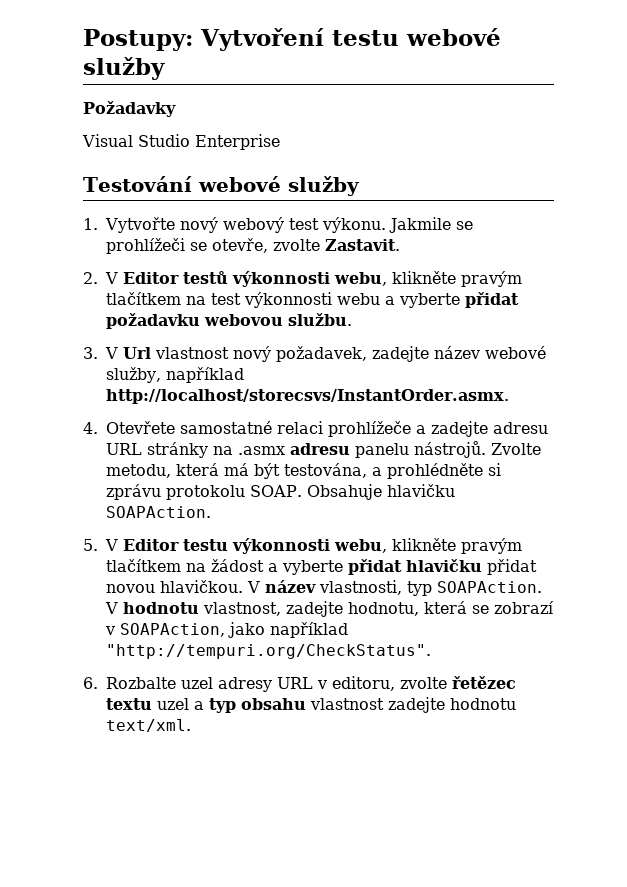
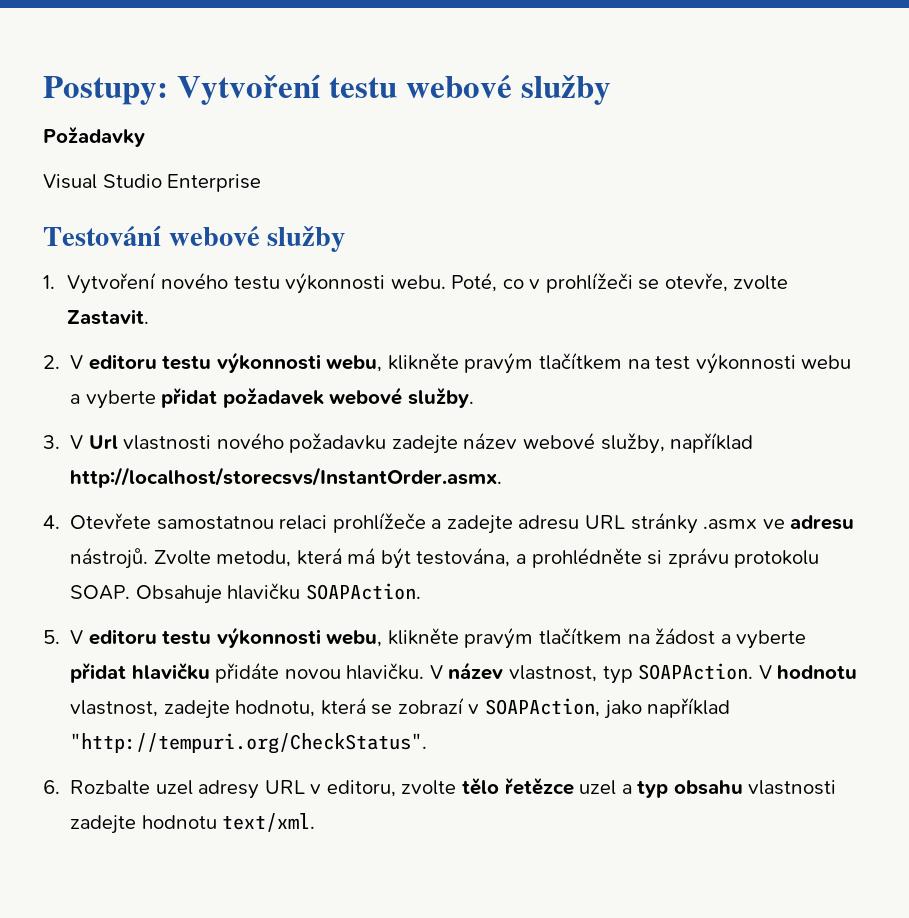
[105,217,473,233] Vytvořte nový webový test výkonu. Jakmile se -> [67,272,541,294] Vytvoření nového testu výkonnosti webu. Poté, co v
[123,271,228,284] Editor testů -> [88,354,212,370] editoru testu
[106,313,352,329] požadavku webovou službu. -> [222,387,474,408] požadavek webové služby.
[155,346,367,362] vlastnost nový požadavek, -> [123,432,387,453] vlastnosti nového požadavku
[180,421,272,434] samostatné -> [156,516,274,530] samostatnou
[213,443,409,458] na .asmx adresu panelu -> [703,515,855,530] .asmx ve adresu
[123,539,179,551] Editor -> [88,629,157,645] editoru
[487,559,537,575] [106,580,243,593] přidat novou hlavičkou. -> [215,662,425,683] přidáte novou hlavičku.
[319,580,402,595] vlastnosti, -> [508,665,597,682] vlastnost,
[452,676,516,689] [106,698,152,710] řetězec textu -> [461,777,574,795] tělo řetězce
[310,698,384,710] vlastnost -> [748,780,837,795] vlastnosti

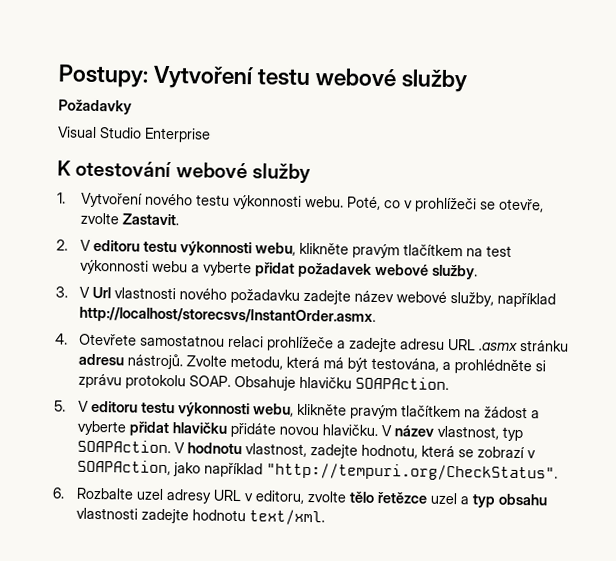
[43,225,161,246] Testování -> [57,160,173,178] K otestování
[630,512,785,534] stránky .asmx ve -> [478,339,569,352] .asmx stránku

